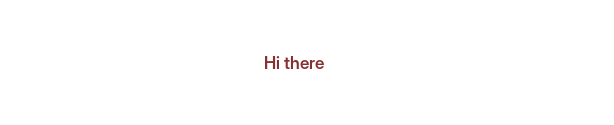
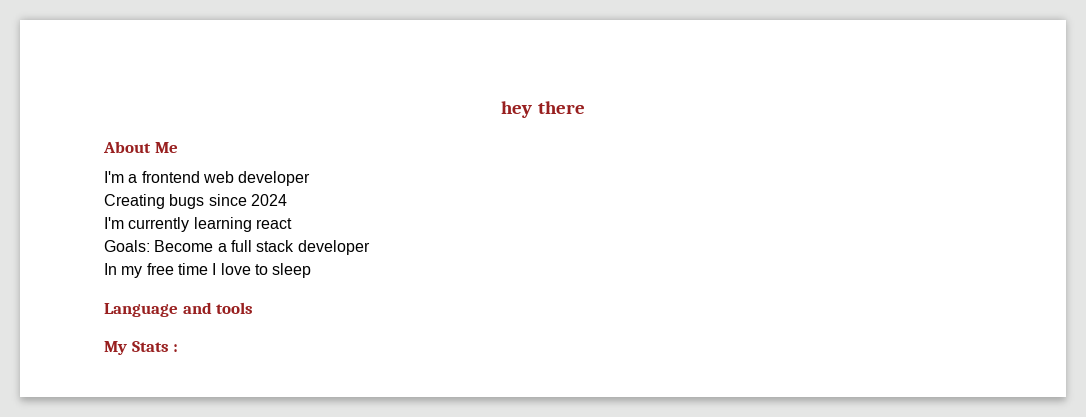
[263,56,280,69] Hi -> [501,101,533,118] hey
(325, 62) none -> [103,141,178,153] [104,171,311,186] [104,194,287,209] [104,217,292,232] [104,240,370,255] [104,263,312,278] [104,302,254,317] [104,341,179,355] // About Me // I'm a frontend web developer // Creating bugs since 2024 // I'm currently learning react // Goals: Become a full stack developer // In my free time I love to sleep // Language and tools // My Stats :

